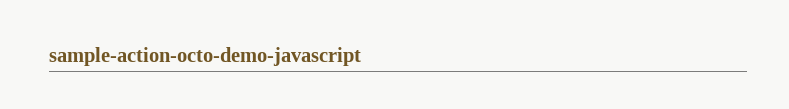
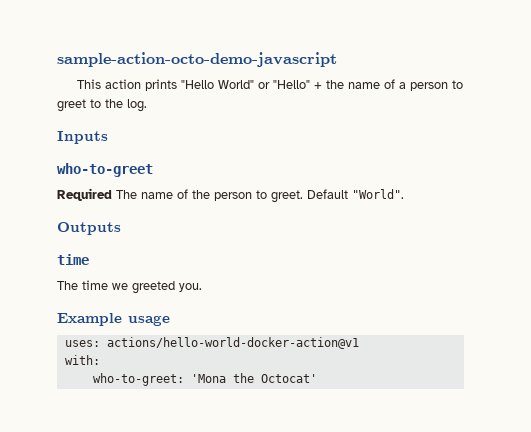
(361, 56) none -> [77,79,464,91] [57,99,147,112] [57,131,108,144] [57,163,153,177] [57,188,404,203] [57,222,121,235] [57,254,89,265] [57,280,202,294] [57,313,170,326] [64,337,359,349] [64,355,100,365] [92,373,317,386] // This action prints "Hello World" or "Hello" + the name of a person to greet to the log. // Inputs // who-to-greet // Required The name of the person to greet. Default "World". // Outputs // time // The time we greeted you. // Example usage // uses: actions/hello-world-docker-action@v1 // with: // who-to-greet: 'Mona the Octocat'

